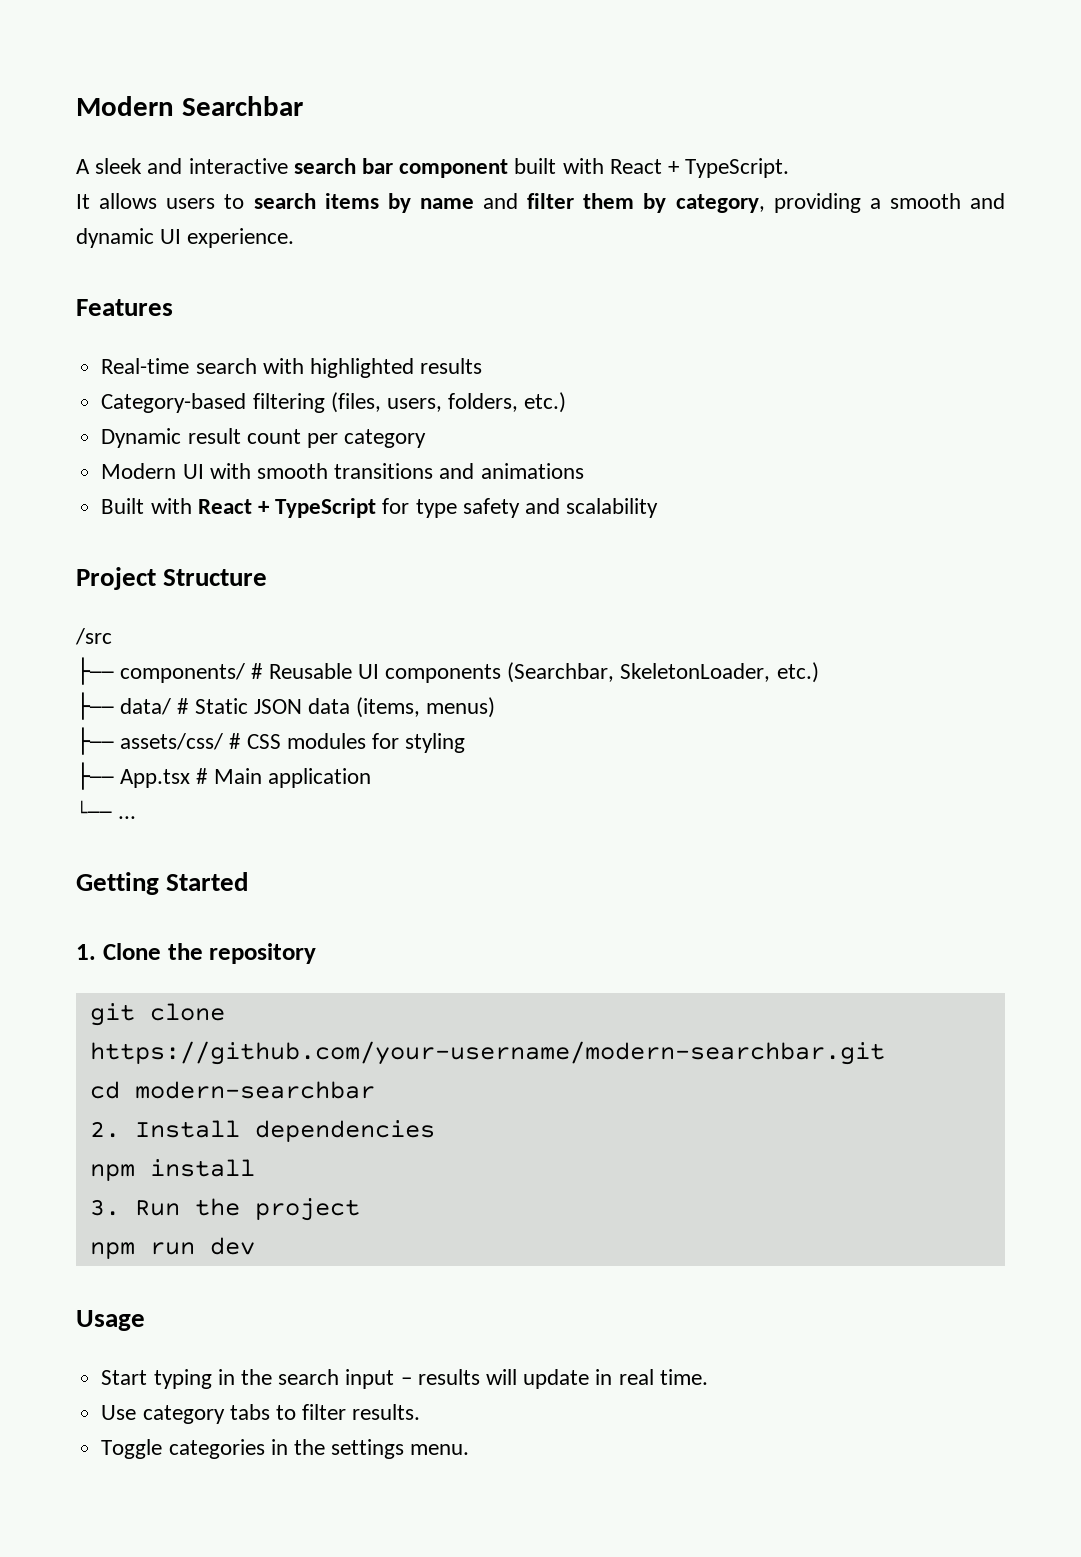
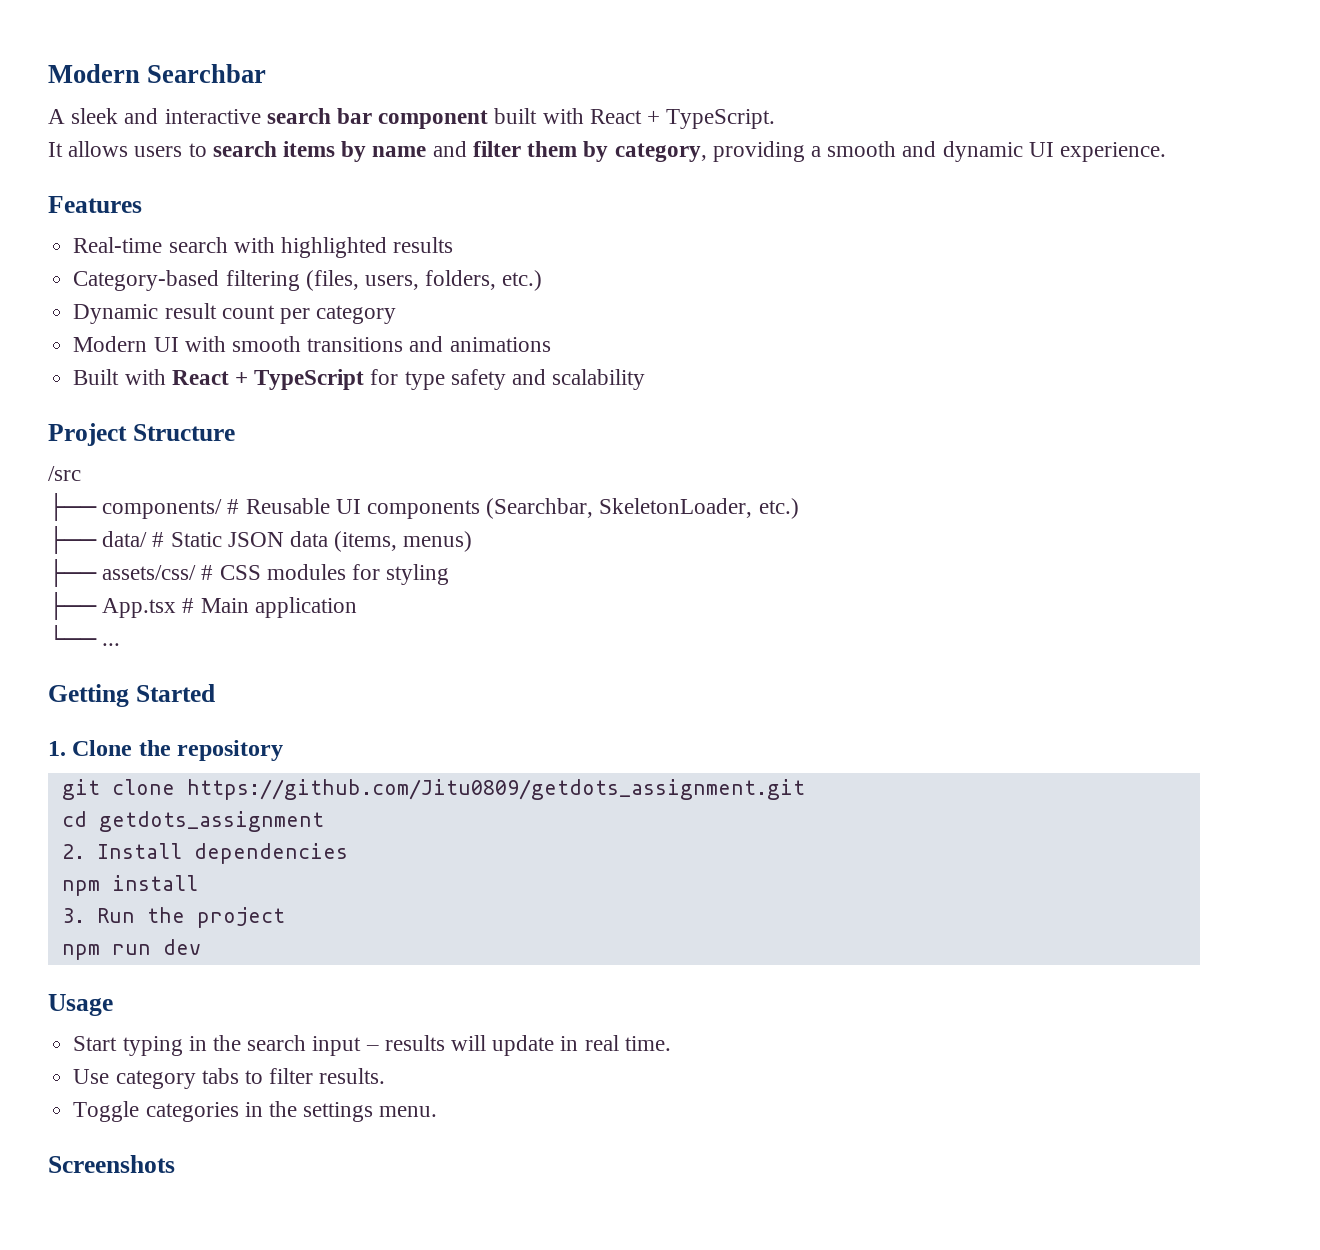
[89,1041,885,1065] https://github.com/your-username/modern-searchbar.git -> [186,779,805,800] https://github.com/Jitu0809/getdots_assignment.git
[134,1081,375,1099] modern-searchbar -> [98,811,324,832] getdots_assignment
(470, 1449) none -> [48,1155,175,1173] // Screenshots

